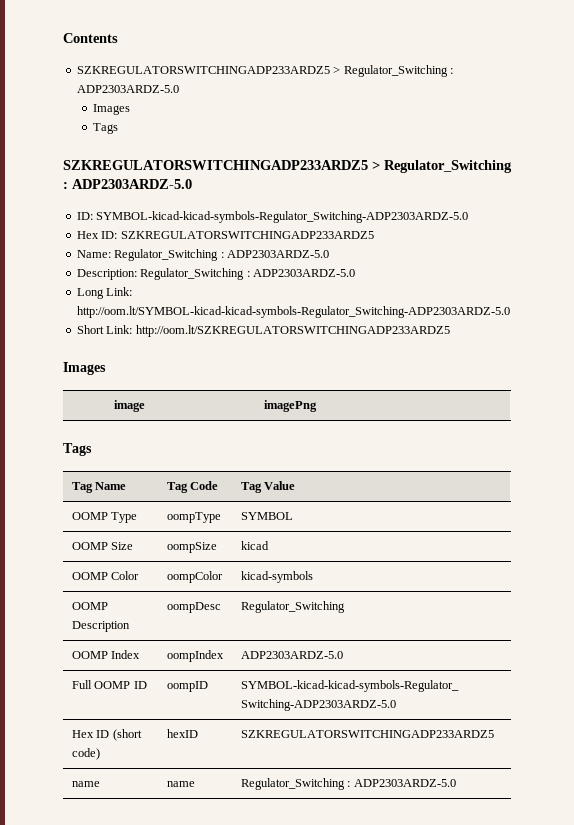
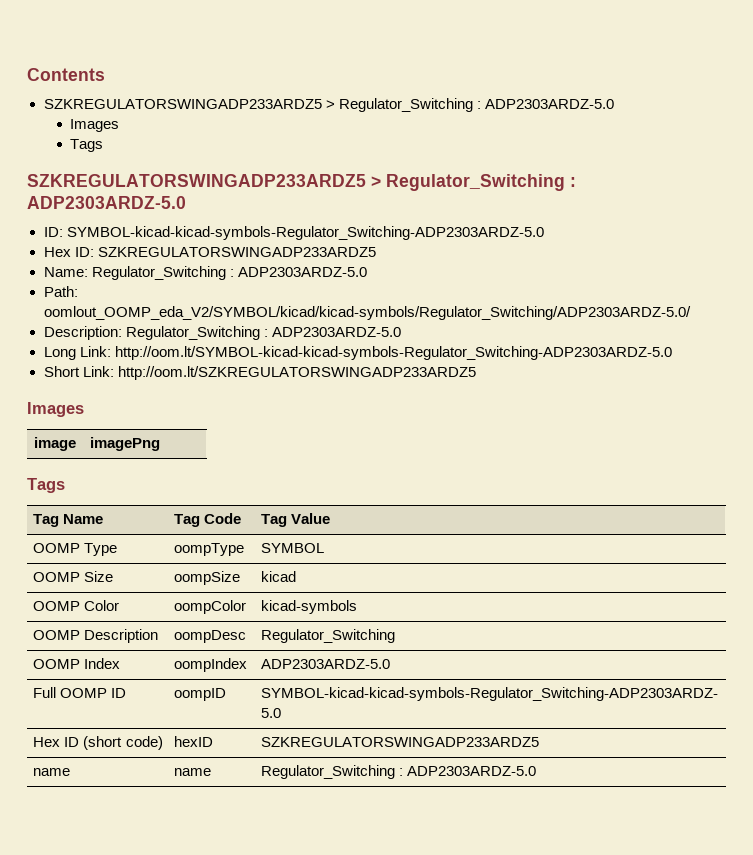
[76,66,330,74] SZKREGULATORSWITCHINGADP233ARDZ5 -> [43,99,322,109] SZKREGULATORSWINGADP233ARDZ5
[63,160,368,170] SZKREGULATORSWITCHINGADP233ARDZ5 -> [27,174,366,187] SZKREGULATORSWINGADP233ARDZ5
[120,231,374,239] SZKREGULATORSWITCHINGADP233ARDZ5 -> [97,247,376,257] SZKREGULATORSWINGADP233ARDZ5
(329, 254) none -> [43,286,78,297] [43,306,691,320] // Path: oomlout_OOMP_eda_V2/SYMBOL/kicad/kicad-symbols/Regulator_Switching/ADP2303ARDZ-5.0/
[135,325,450,337] http://oom.lt/SZKREGULATORSWITCHINGADP233ARDZ5 -> [117,366,476,380] http://oom.lt/SZKREGULATORSWINGADP233ARDZ5
[240,730,494,738] SZKREGULATORSWITCHINGADP233ARDZ5 -> [261,737,540,747] SZKREGULATORSWINGADP233ARDZ5

